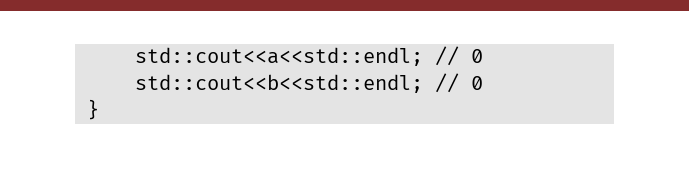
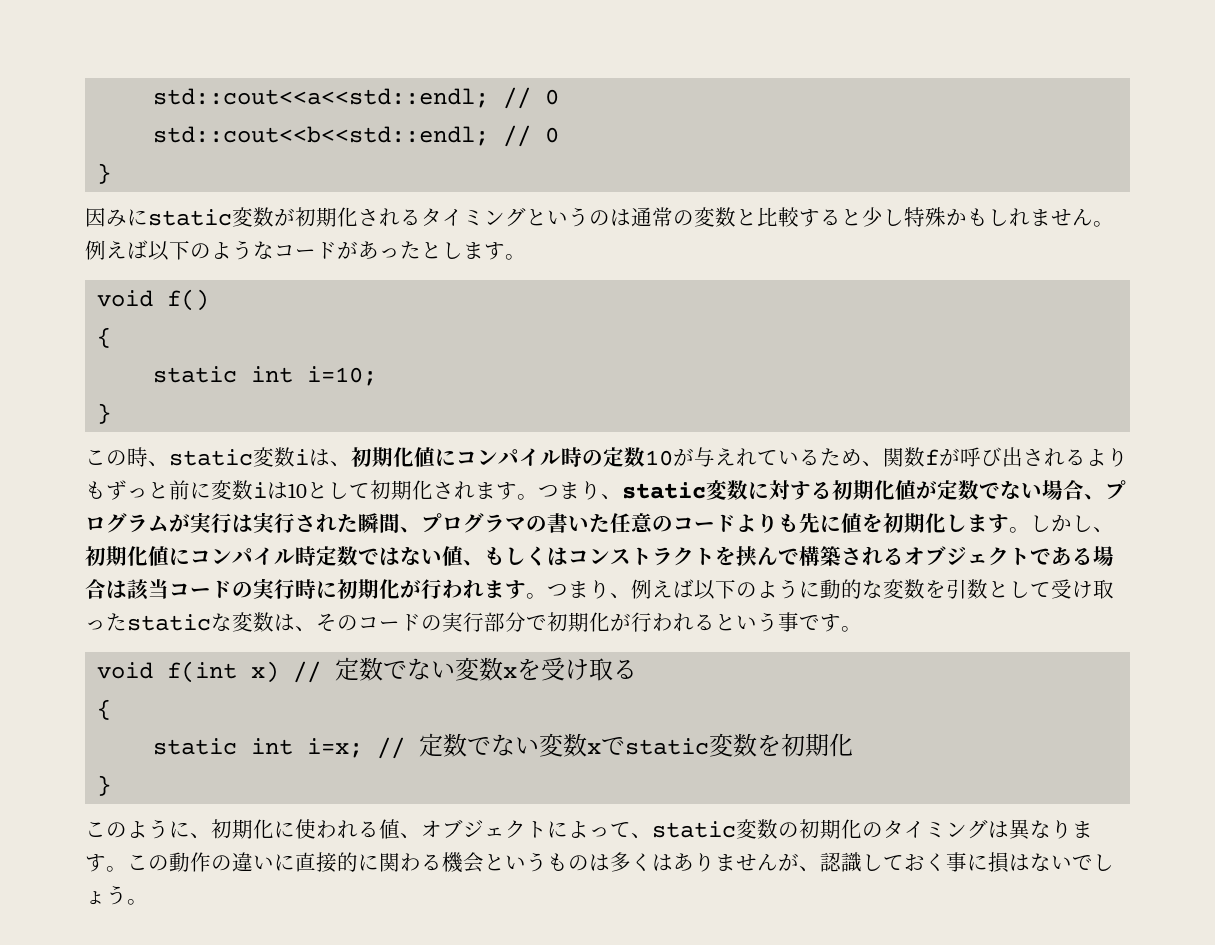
(100, 109) none -> [85,207,1114,227] [85,240,526,261] [97,289,210,311] [97,327,112,348] [153,366,378,386] [97,403,112,424] [85,447,1128,467] [85,480,1126,500] [85,512,1114,533] [85,546,1114,566] [85,578,1114,600] [85,612,862,632] [97,657,638,683] [97,699,112,720] [153,733,854,759] [97,775,112,796] [85,819,1093,840] [85,852,1114,873] [85,885,148,905] // 因みにstatic変数が初期化されるタイミングというのは通常の変数と比較すると少し特殊かもしれません。例えば以下のようなコードがあったとします。 // void f() // { // static int i=10; // } // この時、static変数iは、初期化値にコンパイル時の定数10が与えれているため、関数fが呼び出されるよりもずっと前に変数iは10として初期化されます。つまり、static変数に対する初期化値が定数でない場合、プログラムが実行は実行された瞬間、プログラマの書いた任意のコードよりも先に値を初期化します。しかし、初期化値にコンパイル時定数ではない値、もしくはコンストラクトを挟んで構築されるオブジェクトである場合は該当コードの実行時に初期化が行われます。つまり、例えば以下のように動的な変数を引数として受け取ったstaticな変数は、そのコードの実行部分で初期化が行われるという事です。 // void f(int x) // 定数でない変数xを受け取る // { // static int i=x; // 定数でない変数xでstatic変数を初期化 // } // このように、初期化に使われる値、オブジェクトによって、static変数の初期化のタイミングは異なります。この動作の違いに直接的に関わる機会というものは多くはありませんが、認識しておく事に損はないでしょう。

